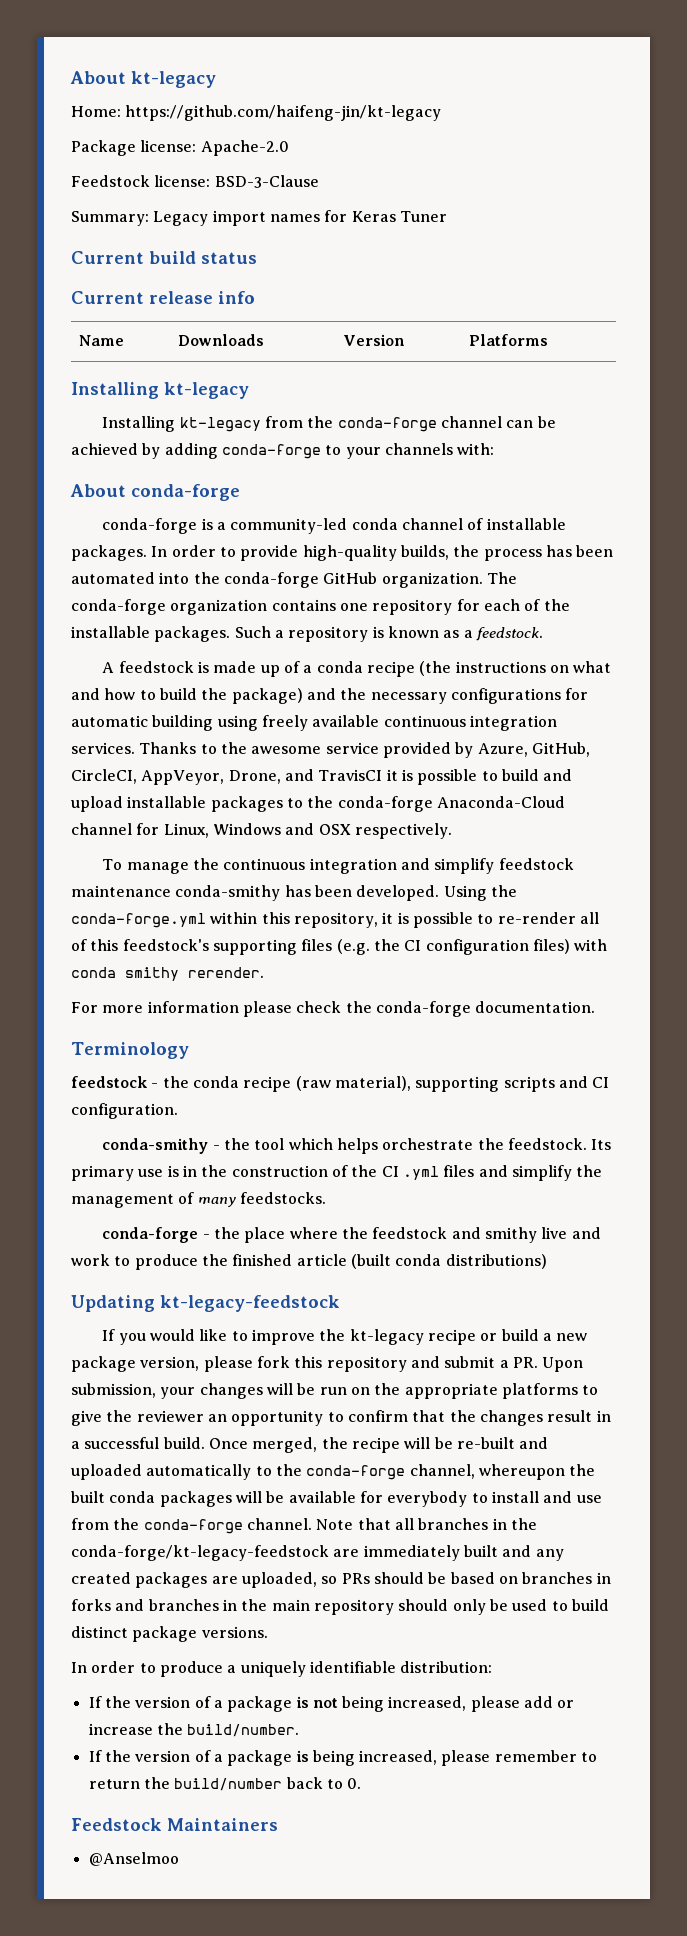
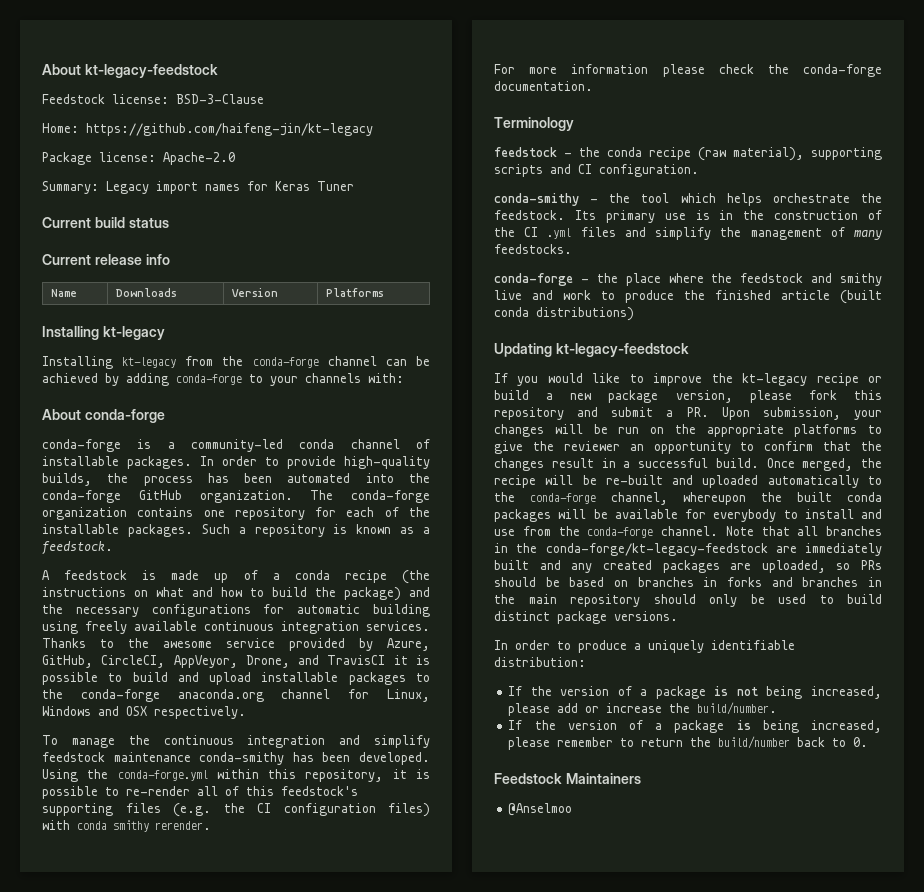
[70,71,216,88] About kt-legacy -> [42,64,218,78] [42,94,264,104] About kt-legacy-feedstock // Feedstock license: BSD-3-Clause
[71,175,319,188] // Feedstock license: BSD-3-Clause -> (235, 158) none
[436,796,565,808] Anaconda-Cloud -> [177,689,264,702] anaconda.org

